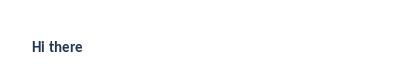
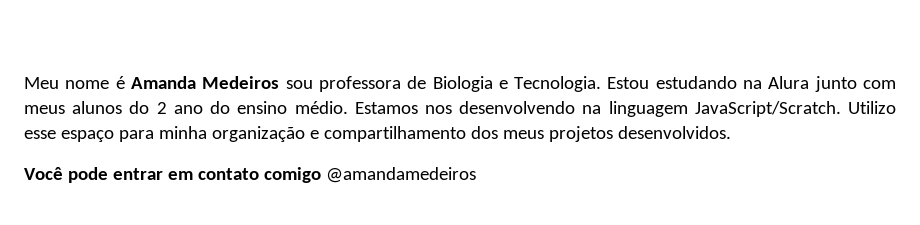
[32,41,83,52] Hi there -> [24,76,896,92] [24,101,896,117] [24,126,731,142] [24,167,476,183] Meu nome é Amanda Medeiros sou professora de Biologia e Tecnologia. Estou estudando na Alura junto com meus alunos do 2 ano do ensino médio. Estamos nos desenvolvendo na linguagem JavaScript/Scratch. Utilizo esse espaço para minha organização e compartilhamento dos meus projetos desenvolvidos. // Você pode entrar em contato comigo @amandamedeiros

